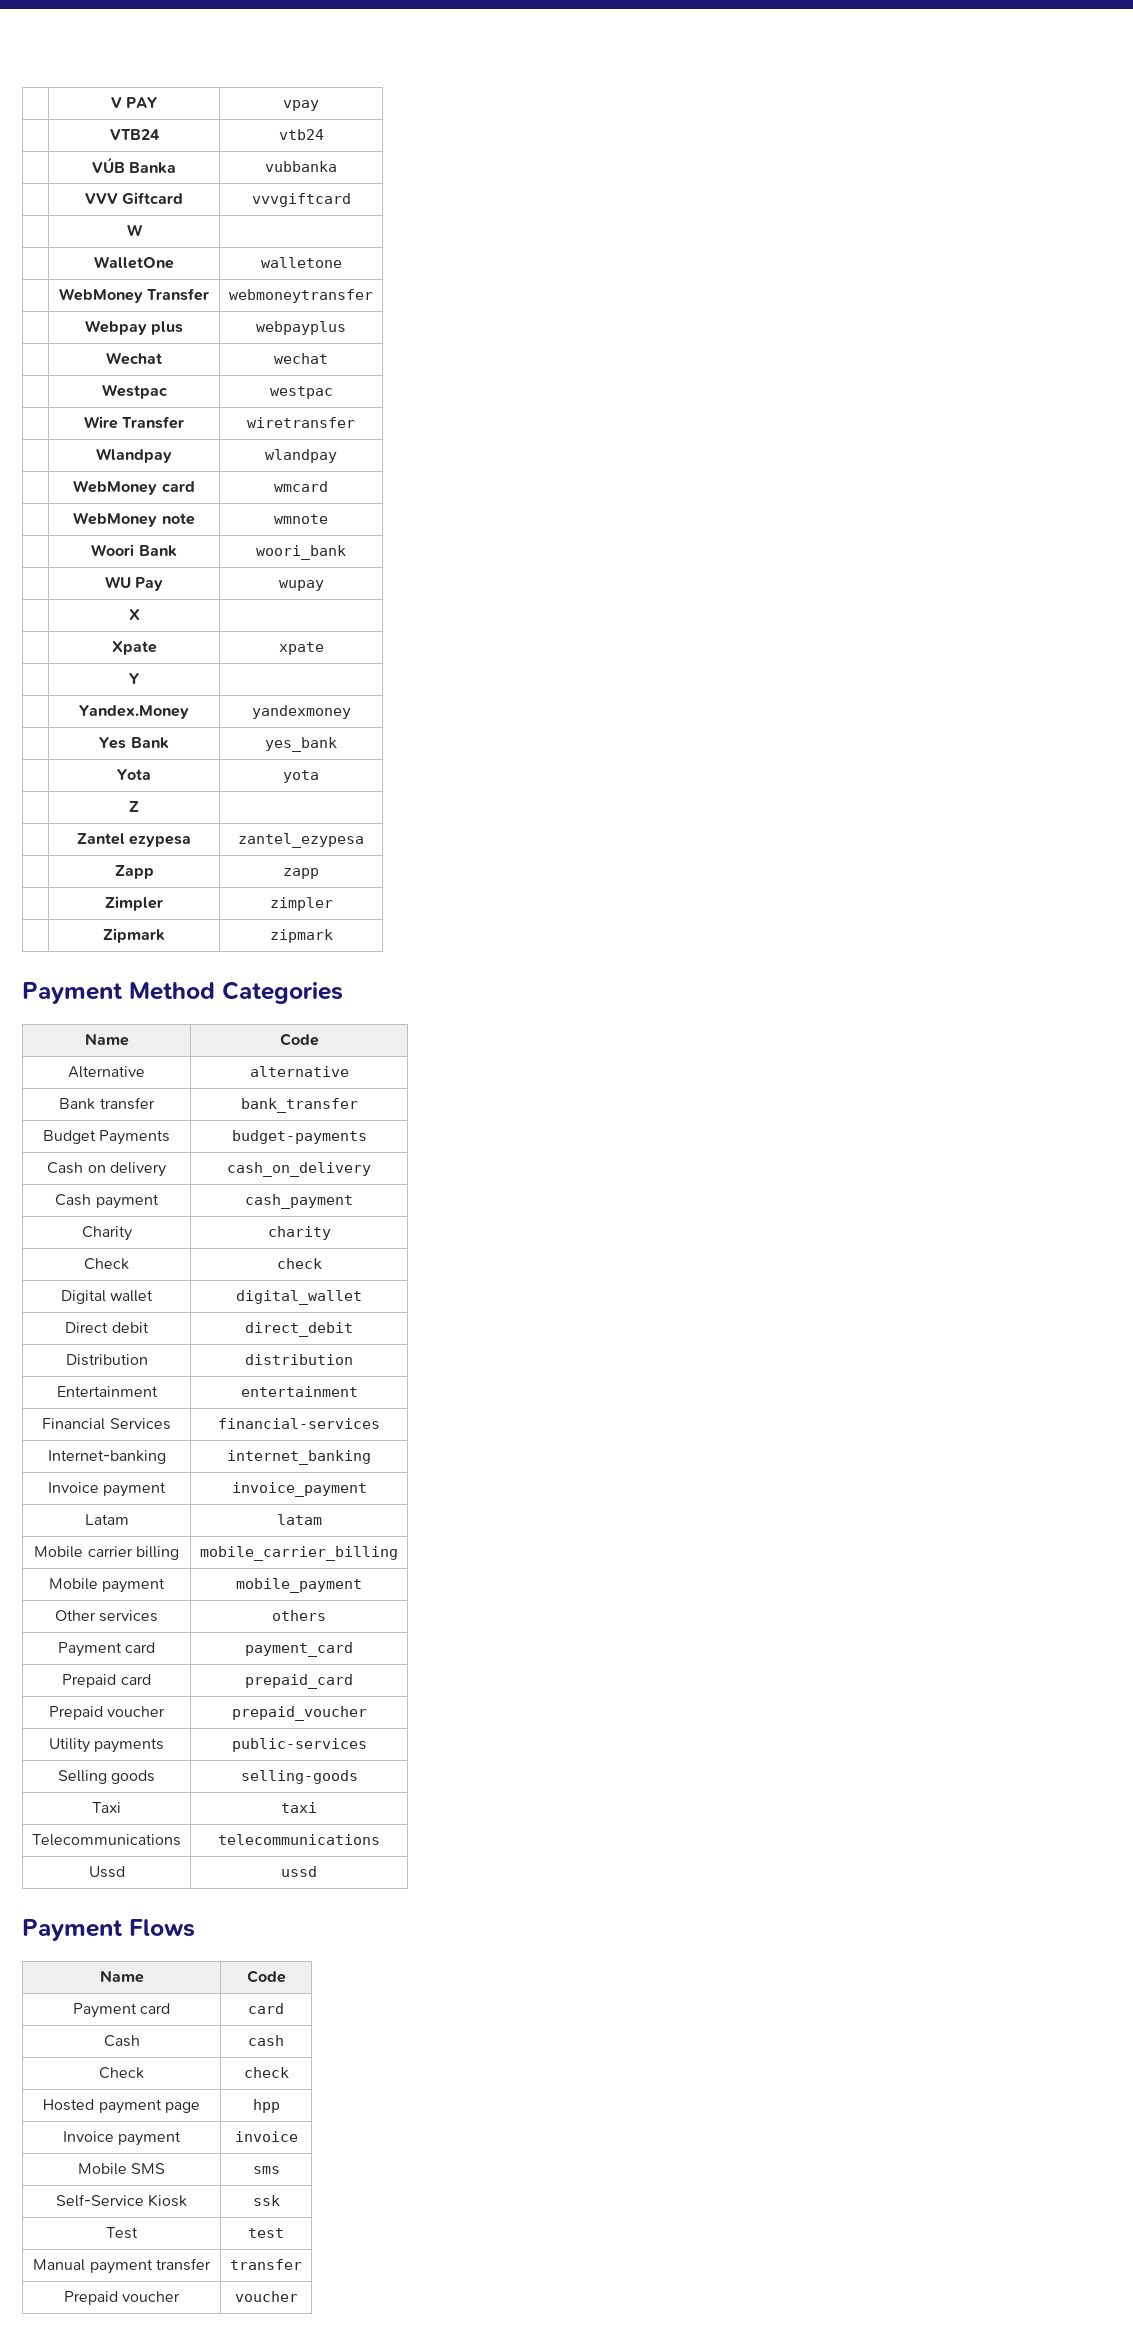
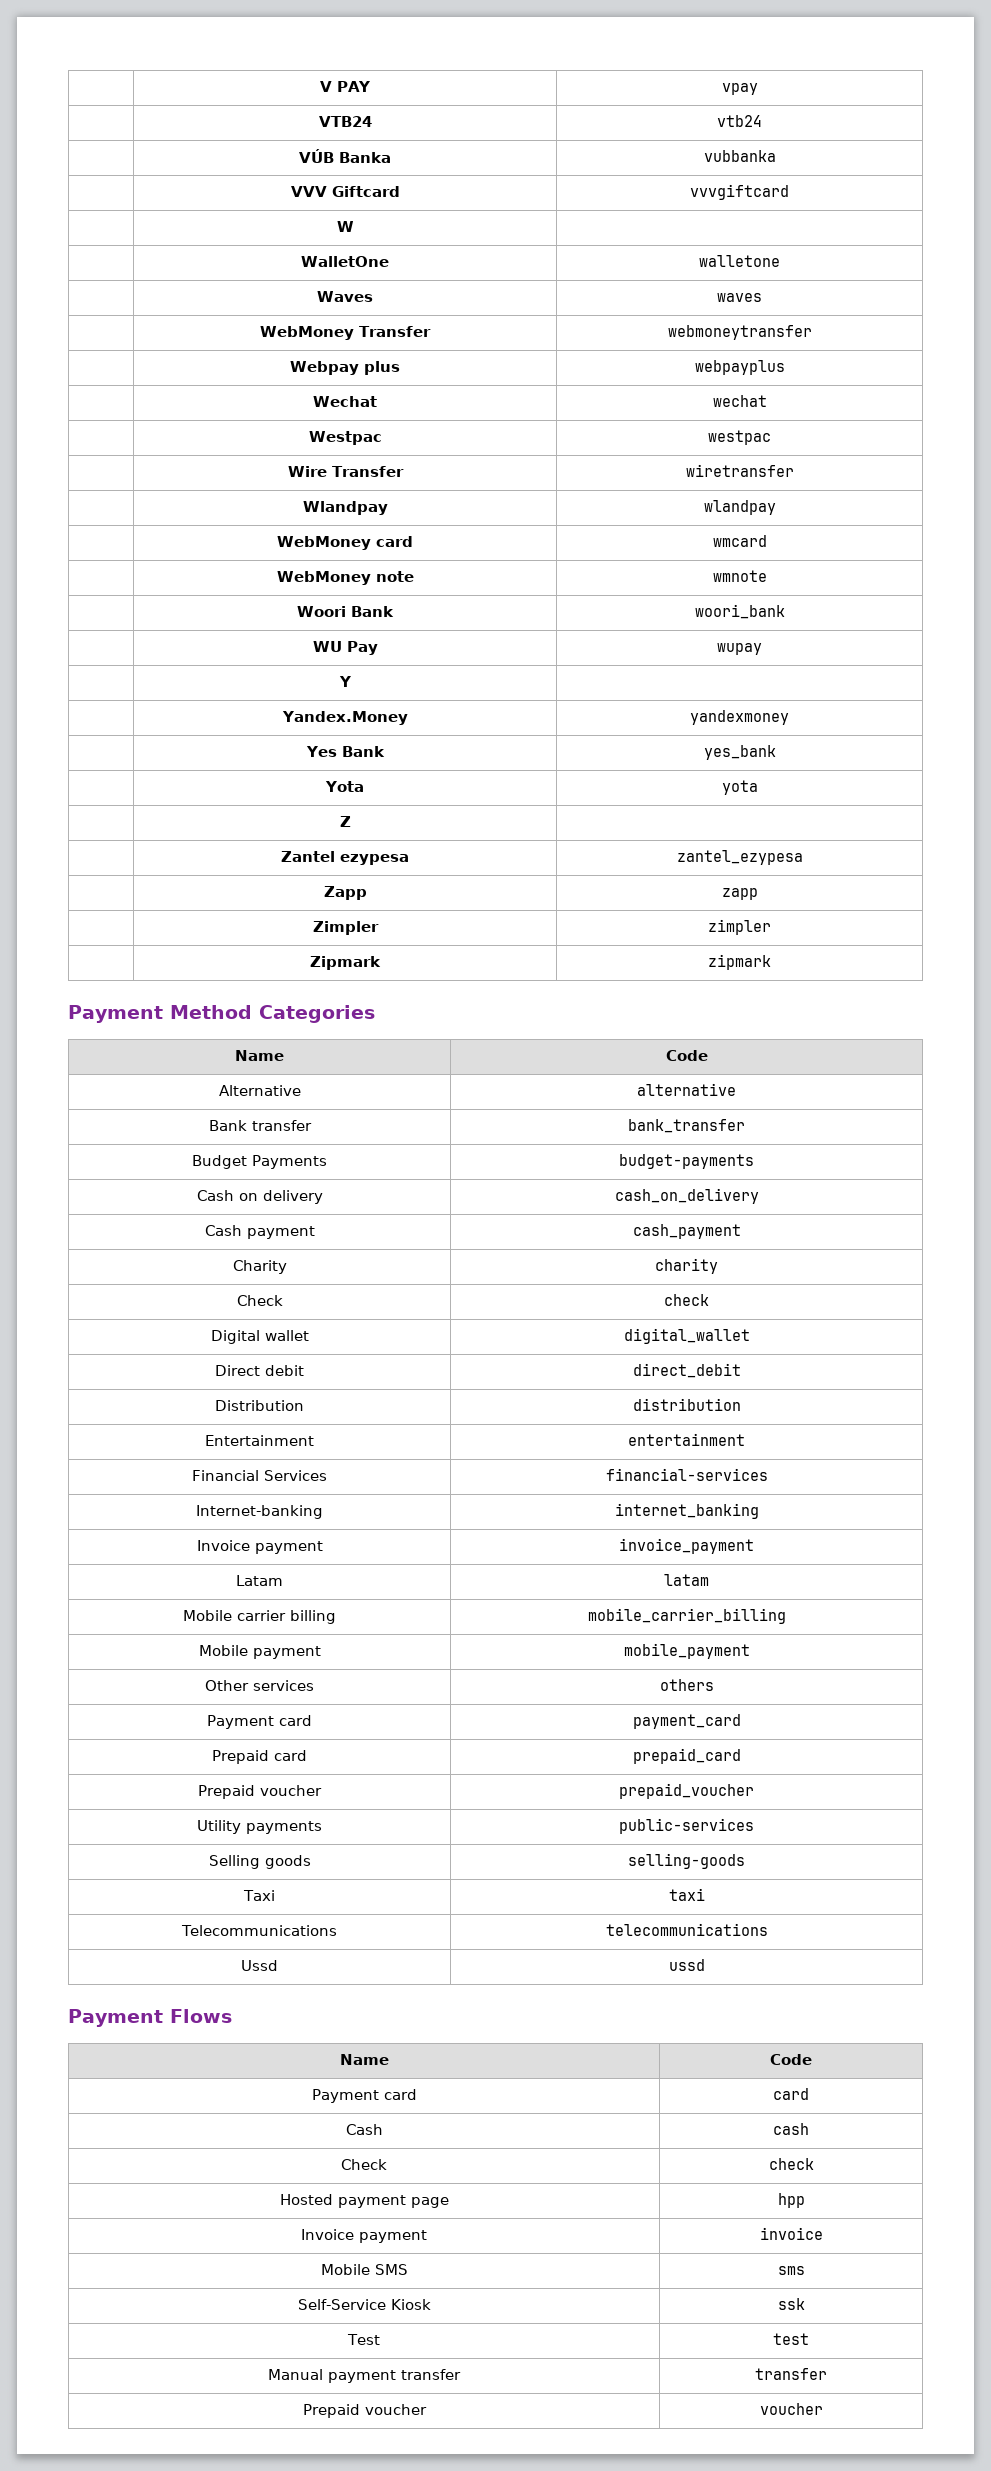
(342, 262) none -> [317,291,373,302] [717,293,762,302] // | Waves | waves
[128,609,140,620] [111,641,157,655] [278,642,324,655] // | X | // | Xpate | xpate -> (762, 649) none

